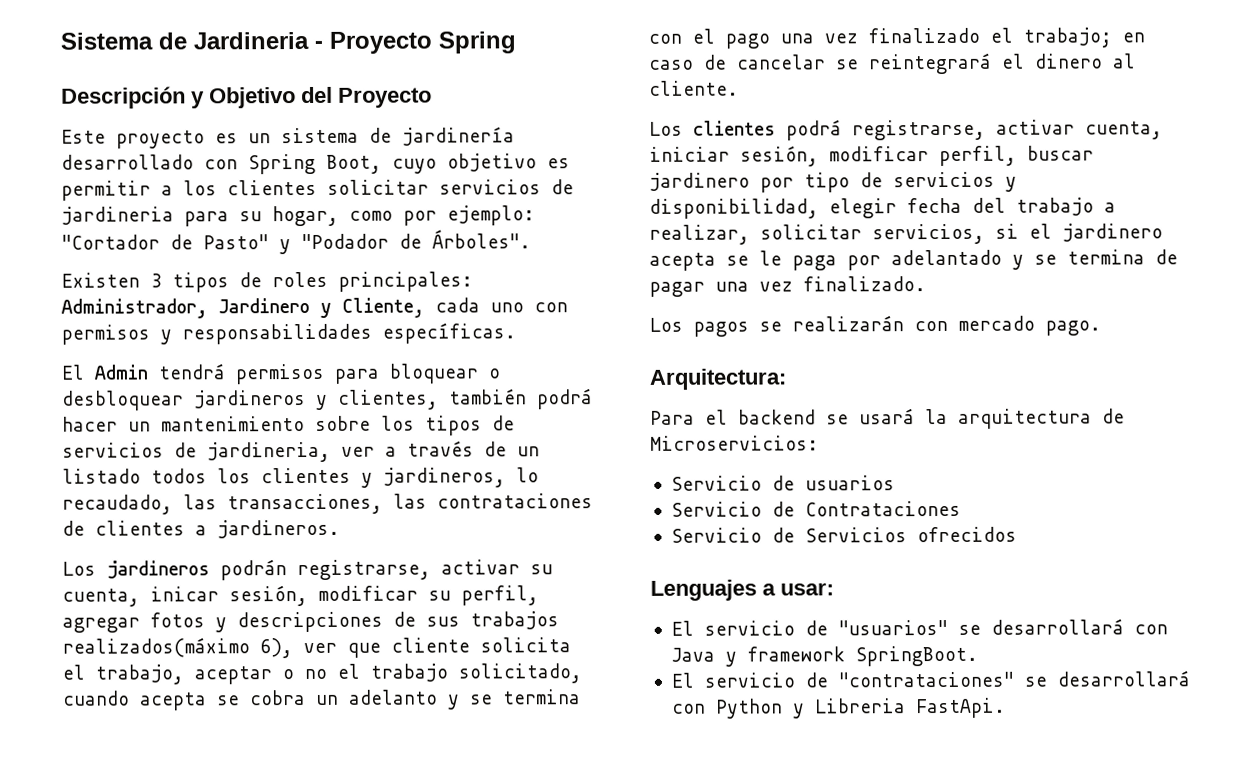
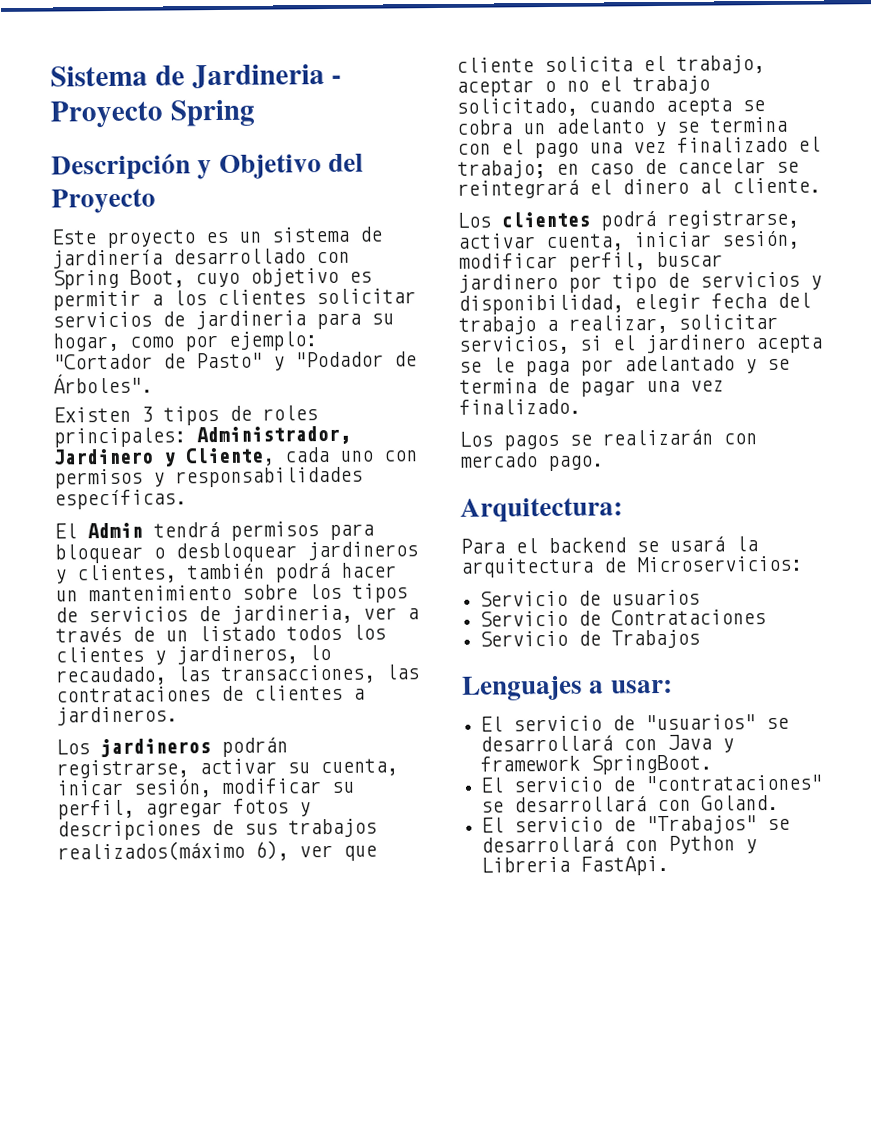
[804,526,1017,543] Servicios ofrecidos -> [611,629,701,649] Trabajos
(706, 708) none -> [701,794,780,811] [481,815,791,835] [481,836,659,853] Goland. // El servicio de "Trabajos" se desarrollará con

